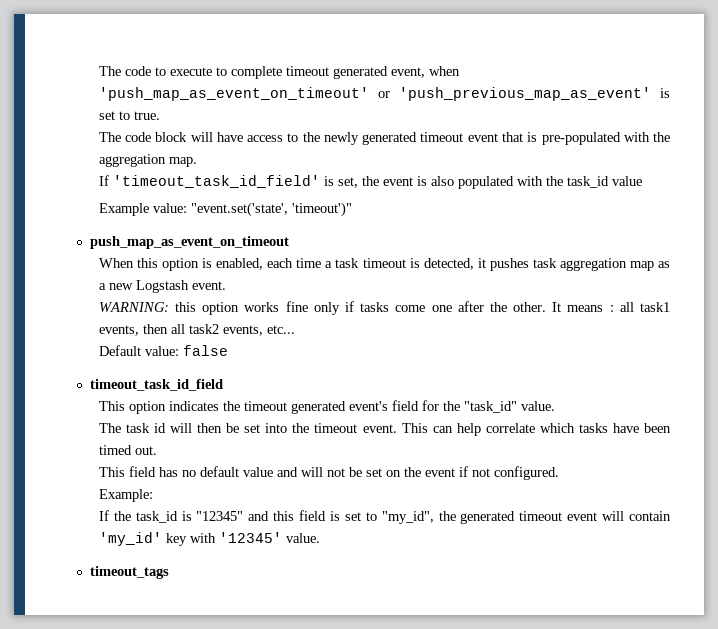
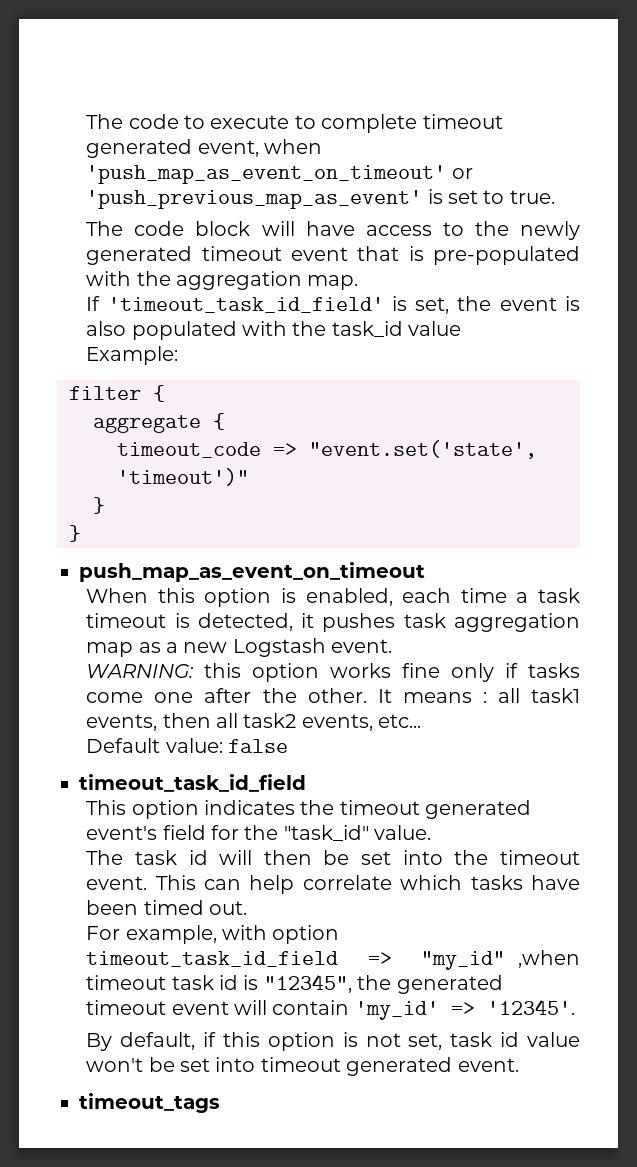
[98,203,187,216] Example value: -> [86,346,179,365] [69,385,165,402] [93,413,225,433] [117,442,297,458] Example: // filter { // aggregate { // timeout_code =>
(352, 209) none -> [93,497,105,514] [69,525,81,542] // } // }
[98,466,559,480] [98,489,153,502] [98,510,434,524] This field has no default value and will not be set on the event if not configured. // Example: // If the task_id is "12345" and this field is set to "my_id", -> [86,925,340,944] [86,950,580,970] [86,974,352,993] For example, with option timeout_task_id_field => "my_id" ,when timeout task id is "12345",
[165,532,320,546] key with '12345' value. -> [450,999,575,1015] [86,1032,580,1051] [86,1057,519,1076] => '12345'. // By default, if this option is not set, task id value won't be set into timeout generated event.

